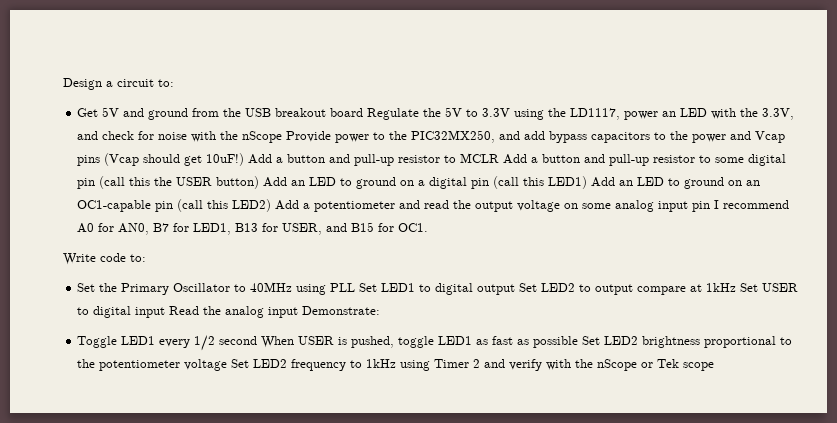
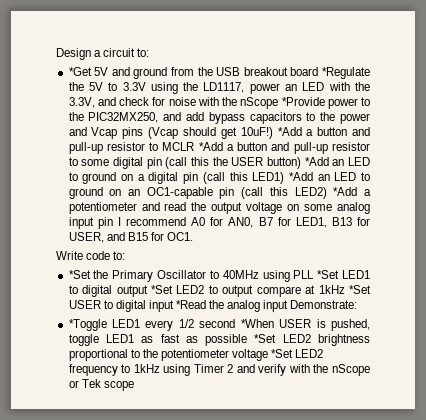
[77,108,99,117] Get -> [68,67,92,76] *Get
[367,108,420,120] Regulate -> [322,67,370,79] *Regulate
[286,131,332,142] Provide -> [281,97,325,106] *Provide
[248,154,273,164] Add -> [277,127,302,136] *Add
[503,154,528,164] Add -> [198,142,223,151] *Add
[263,177,288,187] Add -> [304,157,329,166] *Add
[591,177,616,187] Add -> [288,172,313,181] *Add
[275,200,300,210] Add -> [333,187,358,196] *Add
[77,283,96,292] Set -> [68,270,91,279] *Set
[359,283,378,292] Set -> [317,270,340,279] *Set
[519,283,538,292] Set -> [150,285,173,294] *Set
[740,283,759,292] Set -> [349,285,371,294] *Set
[169,306,200,315] Read -> [176,300,207,309] *Read
[77,336,118,348] Toggle -> [68,319,107,331] *Toggle
[261,336,295,348] When -> [240,319,274,328] *When
[582,336,601,345] Set -> [254,334,277,343] *Set
[231,359,250,368] Set -> [271,349,294,358] *Set

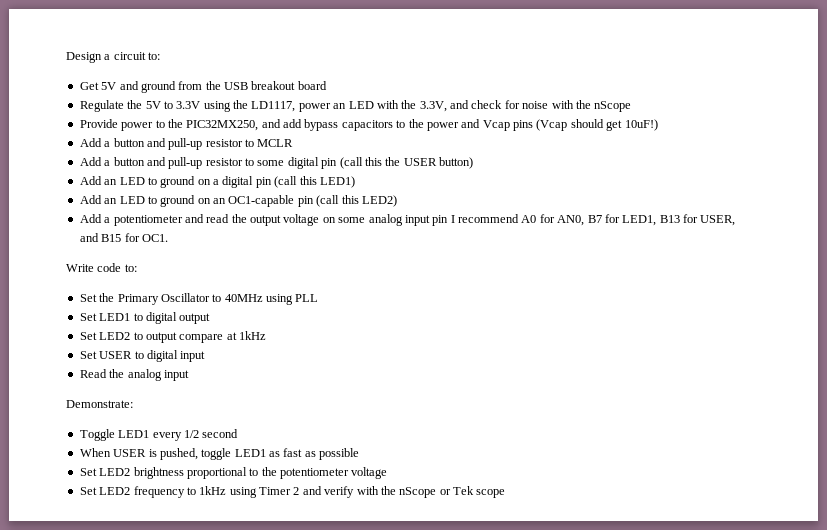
[68,67,92,76] *Get -> [79,82,99,90] Get
[322,67,370,79] *Regulate -> [79,100,124,112] // Regulate
[281,97,325,106] *Provide -> [79,119,118,128] // Provide
[277,127,302,136] *Add -> [79,138,102,147] // Add
[198,142,223,151] *Add -> [79,157,102,166] // Add
[304,157,329,166] *Add -> [79,176,102,185] // Add
[288,172,313,181] *Add -> [79,195,102,204] // Add
[333,187,358,196] *Add -> [79,214,102,223] // Add
[68,270,91,279] *Set -> [79,294,97,302] Set
[317,270,340,279] *Set -> [79,313,97,321] // Set
[150,285,173,294] *Set -> [79,332,97,340] // Set
[349,285,371,294] *Set -> [79,351,97,359] // Set
[176,300,207,309] *Read -> [79,369,107,378] // Read
(289, 306) none -> (189, 375) //
[68,319,107,331] *Toggle -> [79,429,115,441] Toggle
[240,319,274,328] *When -> [79,448,111,457] // When
[254,334,277,343] *Set -> [79,468,97,476] // Set
[271,349,294,358] *Set -> [79,487,97,495] // Set

